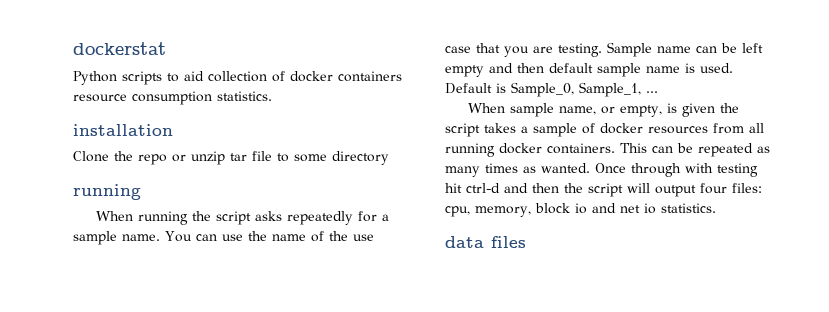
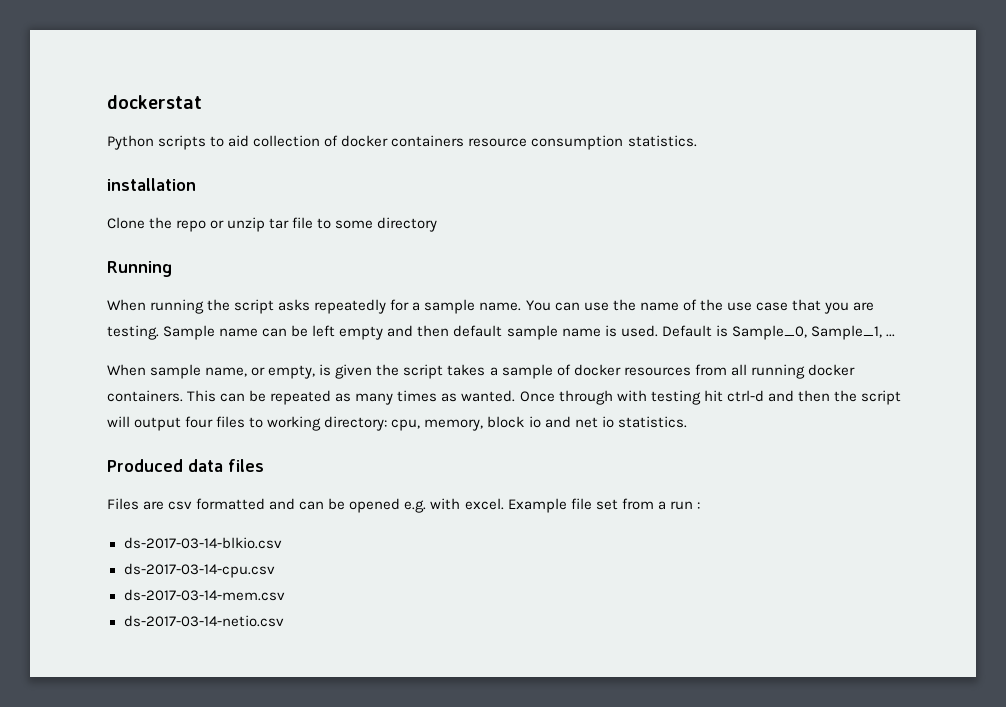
[73,184,141,200] running -> [107,261,172,277] Running
[732,183,762,193] files: -> [216,416,388,431] files to working directory:
(716, 208) none -> [107,459,183,472] Produced
(526, 242) none -> [107,498,700,513] [123,537,282,549] [123,563,275,578] [123,589,285,601] [123,615,284,627] // Files are csv formatted and can be opened e.g. with excel. Example file set from a run : // ds-2017-03-14-blkio.csv // ds-2017-03-14-cpu.csv // ds-2017-03-14-mem.csv // ds-2017-03-14-netio.csv

